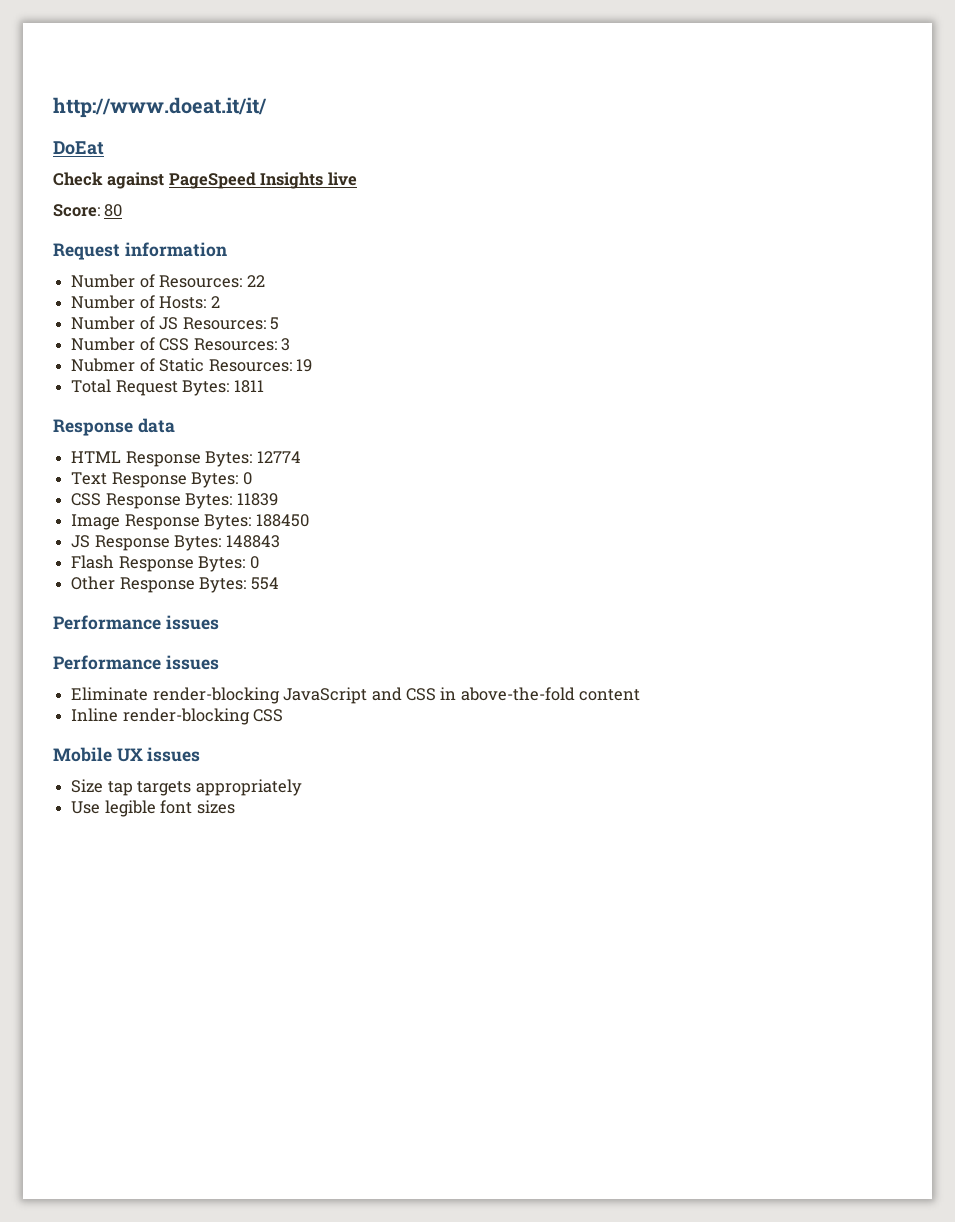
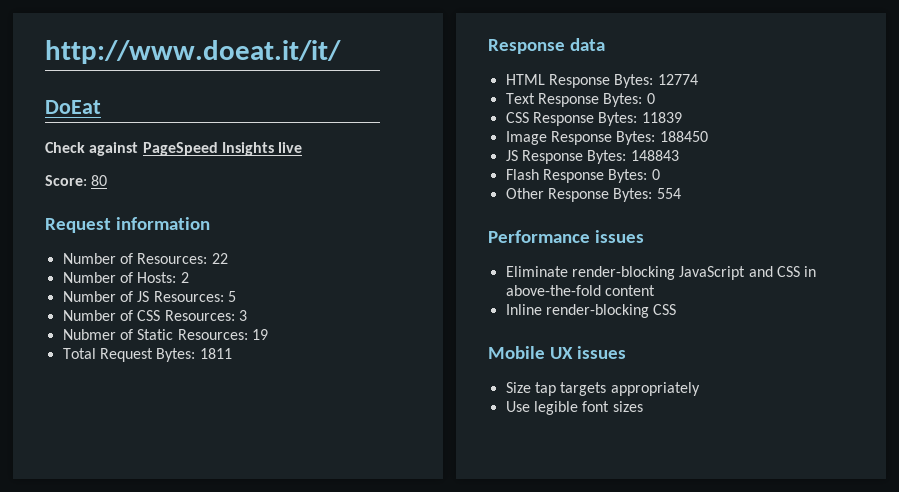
[53,655,219,670] // Performance issues -> (644, 236) none

